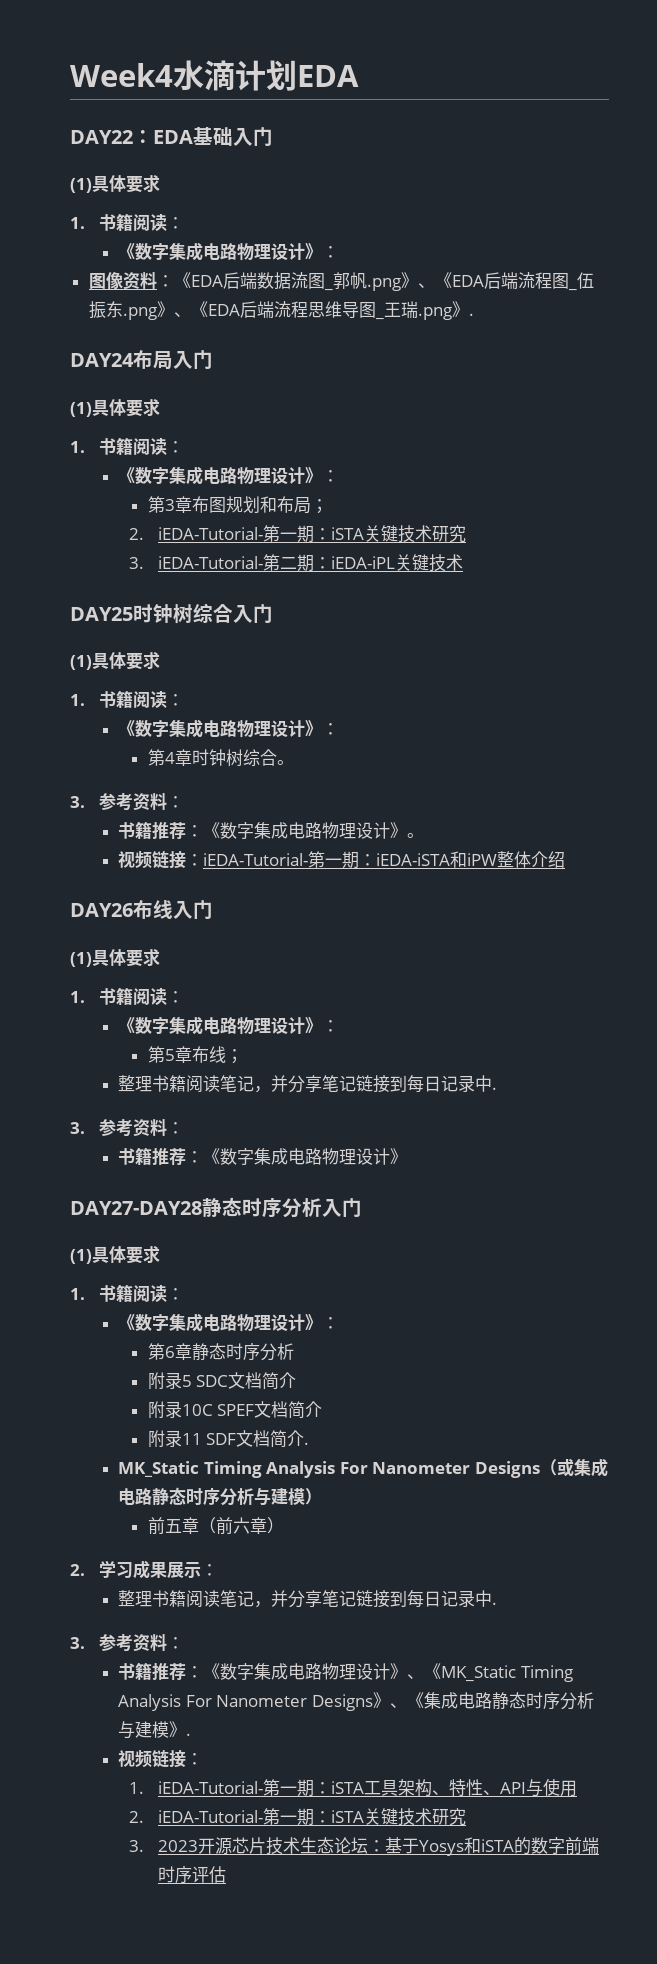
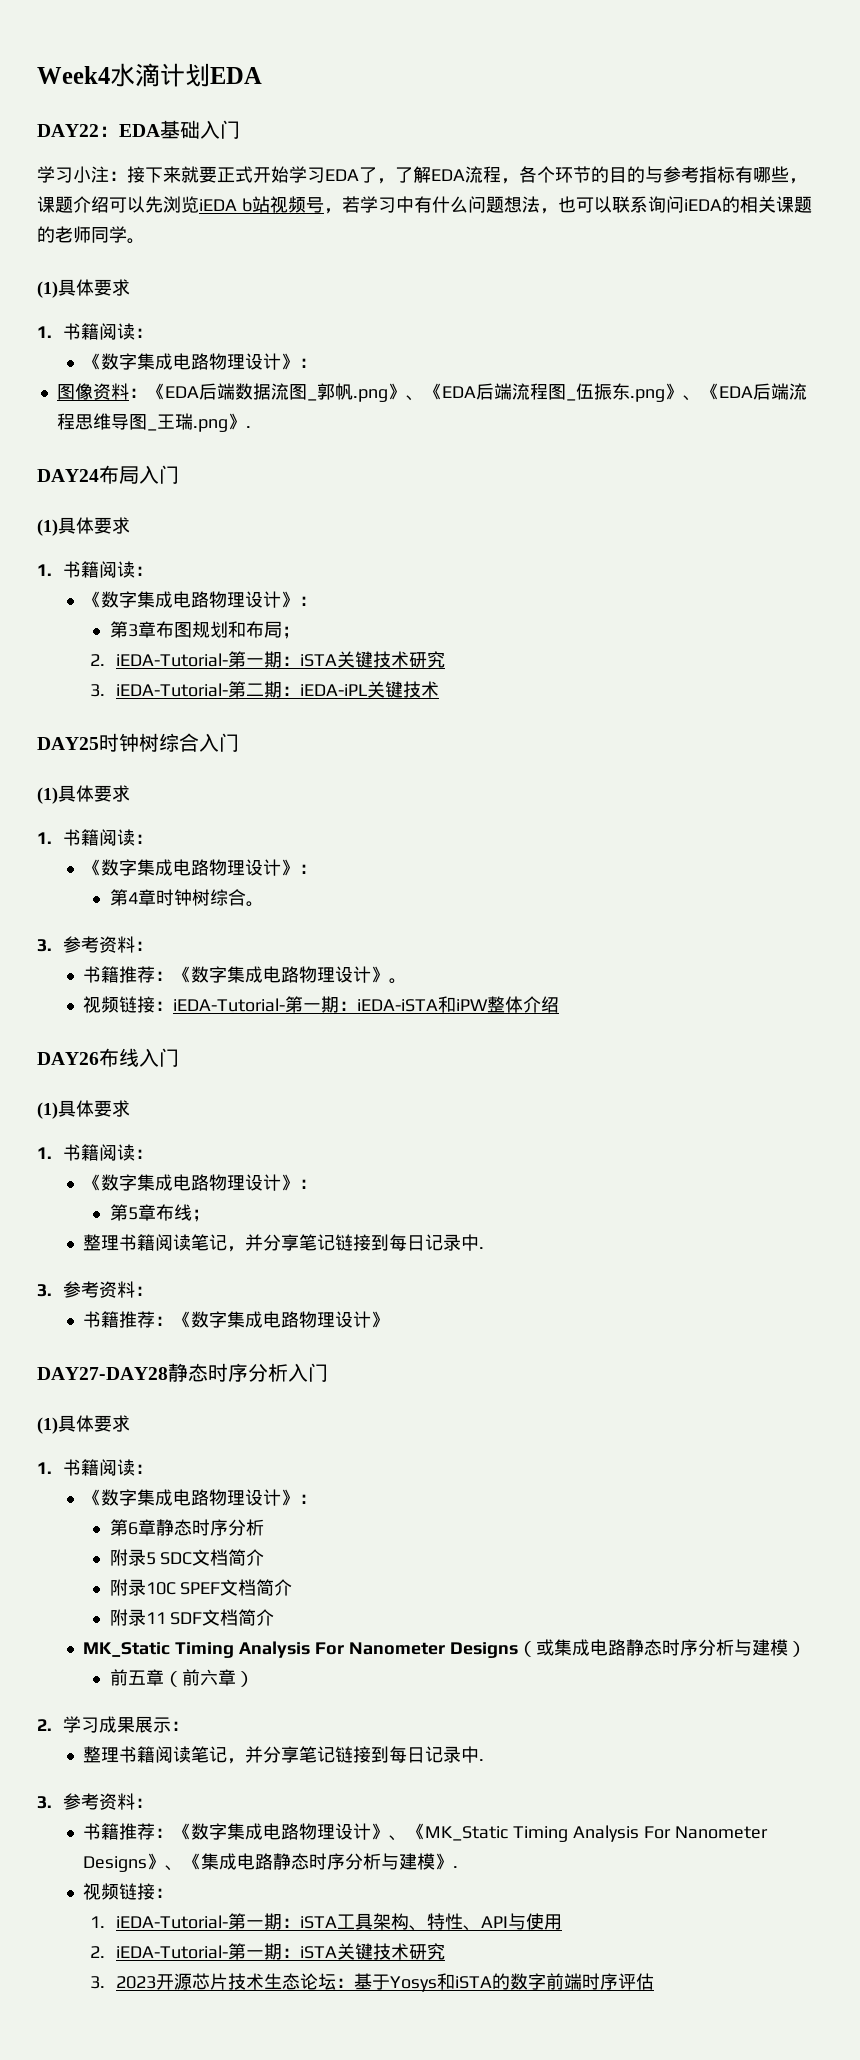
(273, 136) none -> [37,166,807,184] [37,196,812,214] [37,226,145,244] // 学习小注：接下来就要正式开始学习EDA了，了解EDA流程，各个环节的目的与参考指标有哪些，课题介绍可以先浏览iEDA b站视频号，若学习中有什么问题想法，也可以联系询问iEDA的相关课题的老师同学。
[304,1442,310,1445] . -> (275, 1617) none

